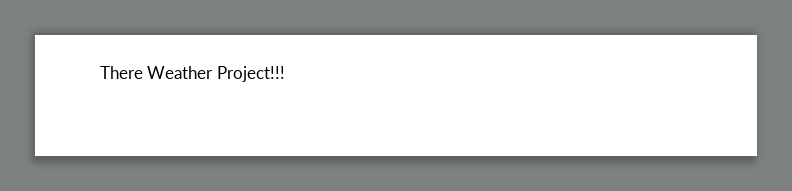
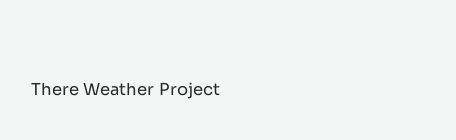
[216,66,285,82] Project!!! -> [158,82,220,99] Project

